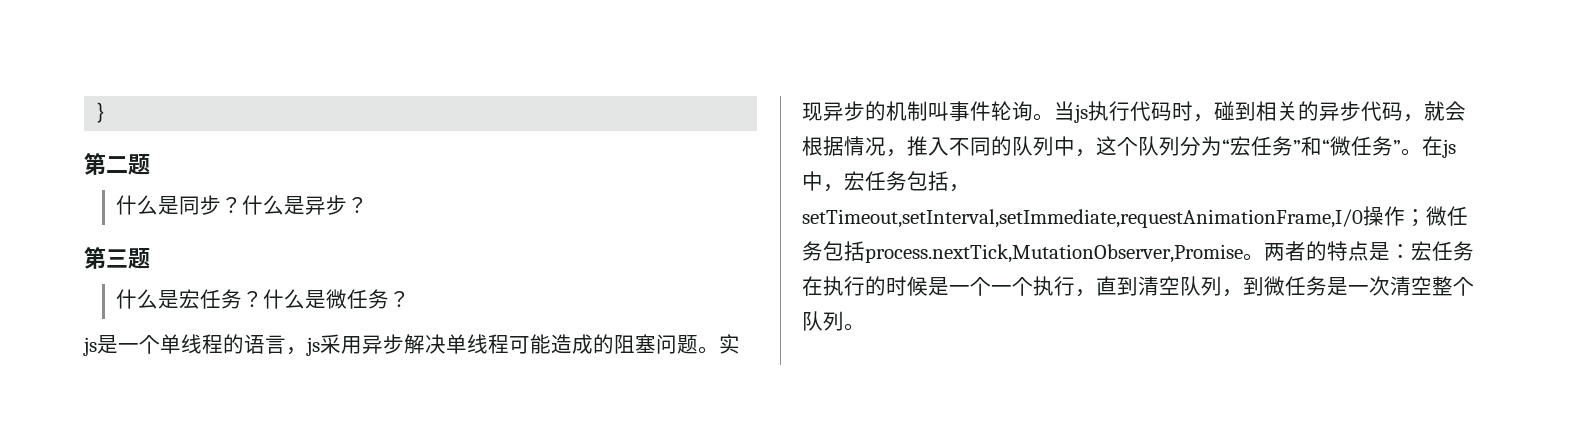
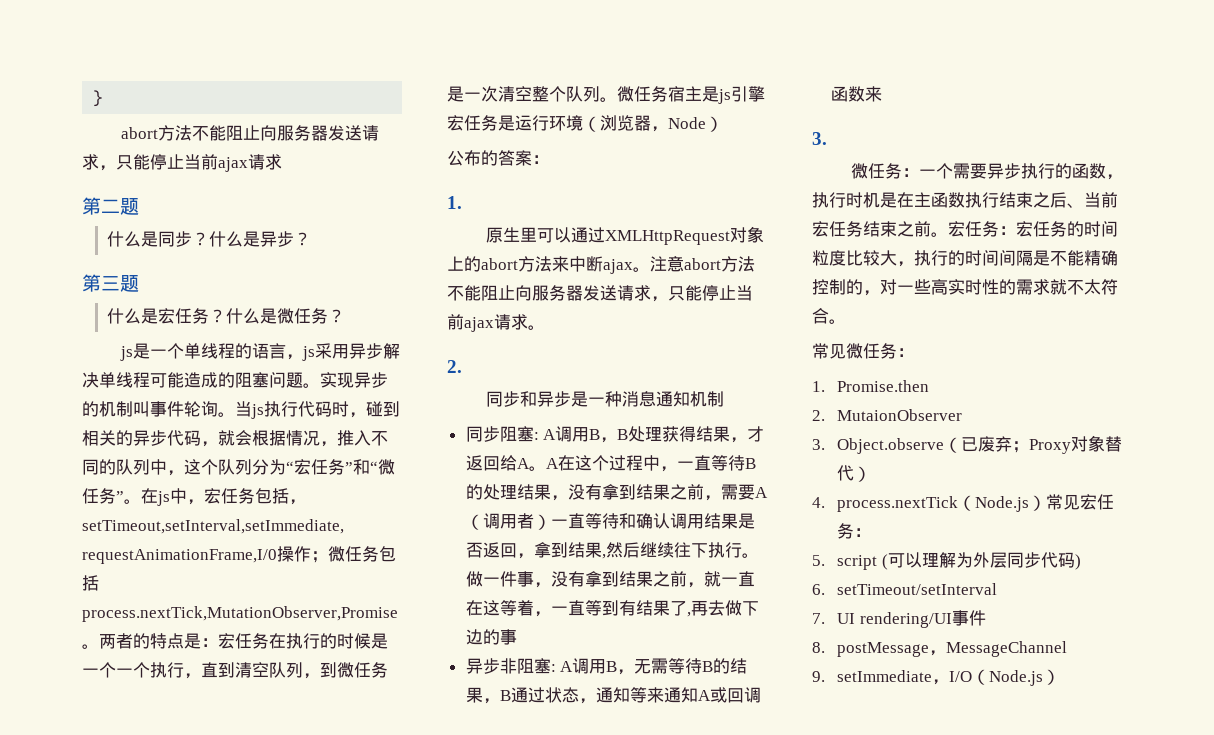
(106, 112) none -> [121,125,380,141] [82,154,282,172] // abort方法不能阻止向服务器发送请求，只能停止当前ajax请求
(865, 327) none -> [617,86,765,104] [447,115,723,132] [447,150,549,166] [447,196,462,209] [486,226,765,245] [447,256,755,274] [447,285,753,302] [447,314,545,332] [447,360,462,373] [486,391,725,407] [465,426,765,443] [465,455,756,472] [465,484,768,501] [465,513,755,530] [465,542,759,559] [465,571,755,588] [465,600,759,617] [465,629,517,645] [465,658,748,675] [465,687,761,704] [830,86,882,102] [812,132,827,145] [851,163,1124,180] [812,192,1118,208] [812,221,1118,237] [812,250,1118,267] [812,279,1118,296] [812,308,846,324] [812,343,914,359] [812,380,930,392] [812,409,963,421] [812,435,1123,454] [837,465,872,482] [812,494,1115,512] [837,523,872,539] [812,552,1081,570] [812,583,998,595] [812,610,986,628] [812,641,1068,657] [812,669,1061,686] 微任务宿主是js引擎宏任务是运行环境（浏览器，Node） // 公布的答案： // 1. // 原生里可以通过XMLHttpRequest对象上的abort方法来中断ajax。注意abort方法不能阻止向服务器发送请求，只能停止当前ajax请求。 // 2. // 同步和异步是一种消息通知机制 // 同步阻塞: A调用B，B处理获得结果，才返回给A。A在这个过程中，一直等待B的处理结果，没有拿到结果之前，需要A（调用者）一直等待和确认调用结果是否返回，拿到结果,然后继续往下执行。做一件事，没有拿到结果之前，就一直在这等着，一直等到有结果了,再去做下边的事 // 异步非阻塞: A调用B，无需等待B的结果，B通过状态，通知等来通知A或回调函数来 // 3. // 微任务：一个需要异步执行的函数，执行时机是在主函数执行结束之后、当前宏任务结束之前。宏任务：宏任务的时间粒度比较大，执行的时间间隔是不能精确控制的，对一些高实时性的需求就不太符合。 // 常见微任务： // 1. Promise.then // 2. MutaionObserver // 3. Object.observe（已废弃；Proxy对象替代） // 4. process.nextTick（Node.js）常见宏任务： // 5. script (可以理解为外层同步代码) // 6. setTimeout/setInterval // 7. UI rendering/UI事件 // 8. postMessage，MessageChannel // 9. setImmediate，I/O（Node.js）

